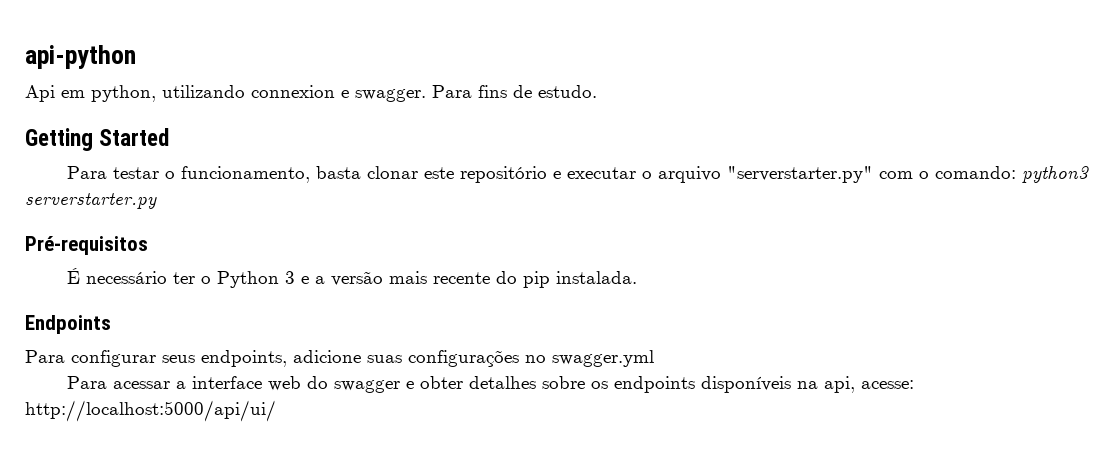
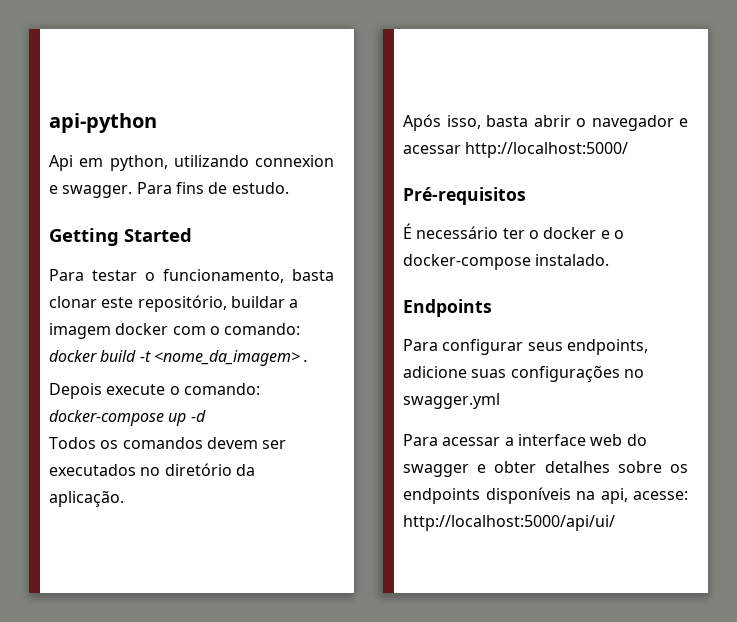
[459,166,1089,183] [25,193,157,209] repositório e executar o arquivo "serverstarter.py" com o comando: python3 serverstarter.py -> [137,295,299,312] [49,323,301,339] [49,350,309,366] [49,383,260,399] [49,410,206,426] [49,437,287,449] [49,463,255,476] [49,490,124,507] [403,114,688,131] [403,142,629,158] repositório, buildar a imagem docker com o comando: docker build -t <nome_da_imagem> . // Depois execute o comando: docker-compose up -d // Todos os comandos devem ser executados no diretório da aplicação. // Após isso, basta abrir o navegador e acessar http://localhost:5000/
[216,271,637,288] Python 3 e a versão mais recente do pip instalada. -> [543,227,624,239] [403,254,610,270] docker e o docker-compose instalado.

